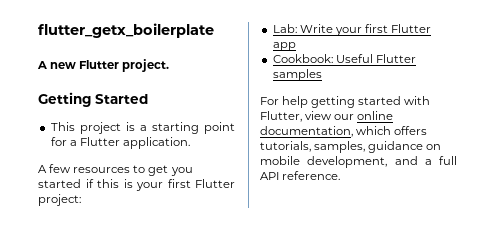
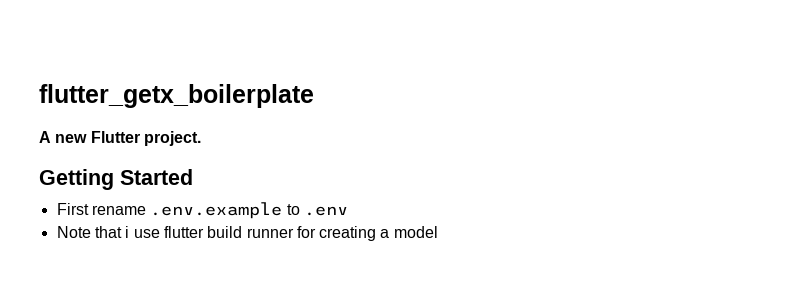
[50,122,235,134] [50,137,190,149] [38,164,193,176] [38,179,235,191] [38,194,81,206] [272,24,432,36] [272,42,296,51] [272,54,416,63] [272,69,322,81] [260,96,431,108] [260,111,394,122] [260,126,428,137] [260,141,442,153] [260,156,457,168] [260,171,341,180] This project is a starting point for a Flutter application. // A few resources to get you started if this is your first Flutter project: // Lab: Write your first Flutter app // Cookbook: Useful Flutter samples // For help getting started with Flutter, view our online documentation, which offers tutorials, samples, guidance on mobile development, and a full API reference. -> [56,202,348,219] [56,226,438,241] First rename .env.example to .env // Note that i use flutter build runner for creating a model

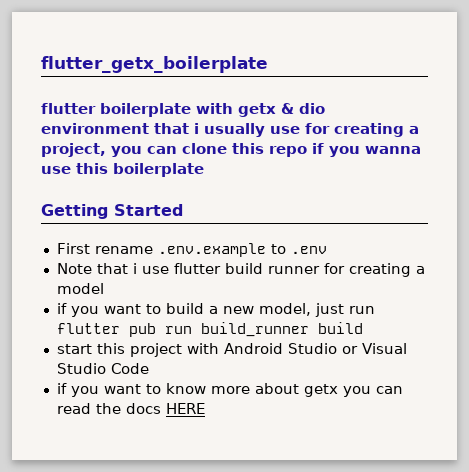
[39,131,201,146] A new Flutter project. -> [41,103,325,117] [41,123,419,137] [41,143,421,157] [41,163,204,177] flutter boilerplate with getx & dio environment that i usually use for creating a project, you can clone this repo if you wanna use this boilerplate
(438, 232) none -> [56,303,375,317] [56,322,363,337] [56,343,407,357] [56,363,149,374] [56,383,403,397] [56,403,205,414] // if you want to build a new model, just run flutter pub run build_runner build // start this project with Android Studio or Visual Studio Code // if you want to know more about getx you can read the docs HERE

